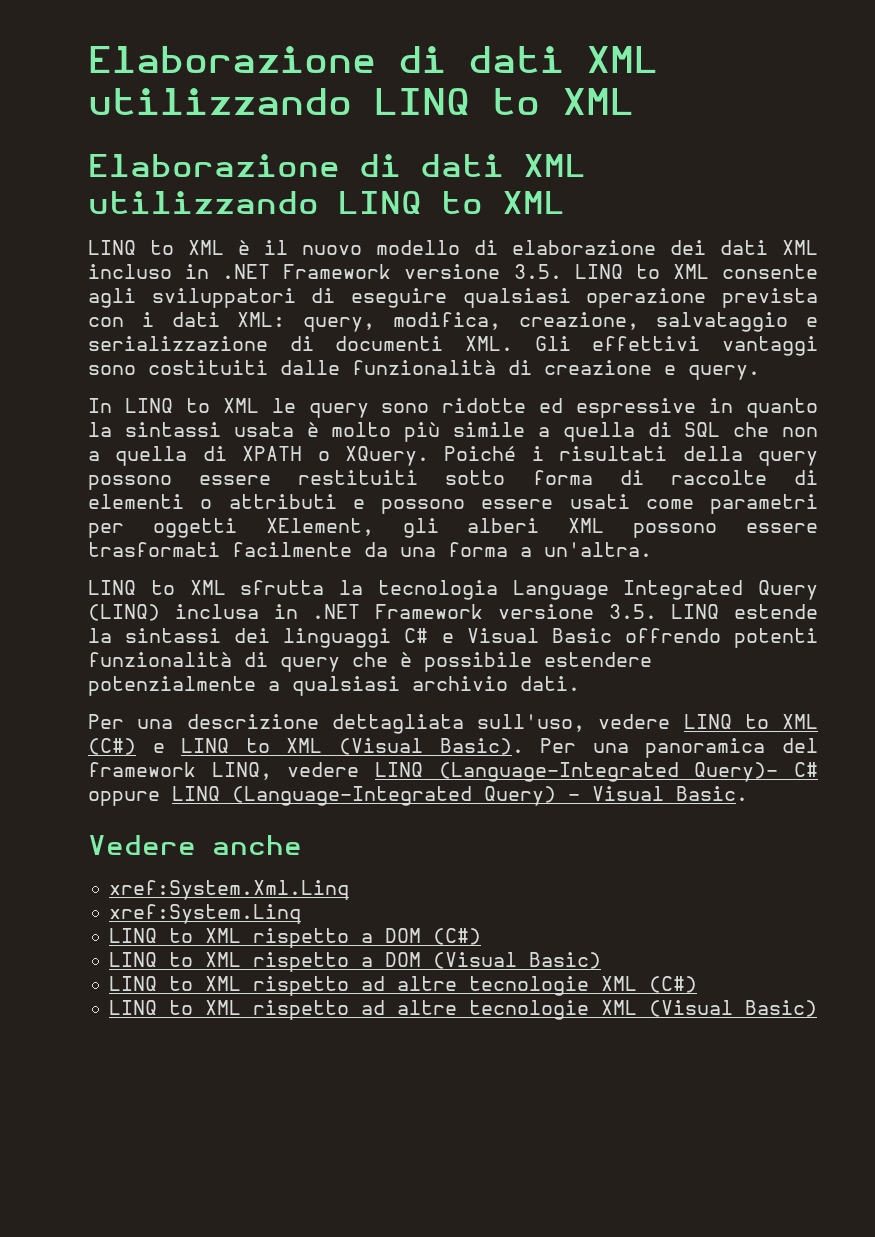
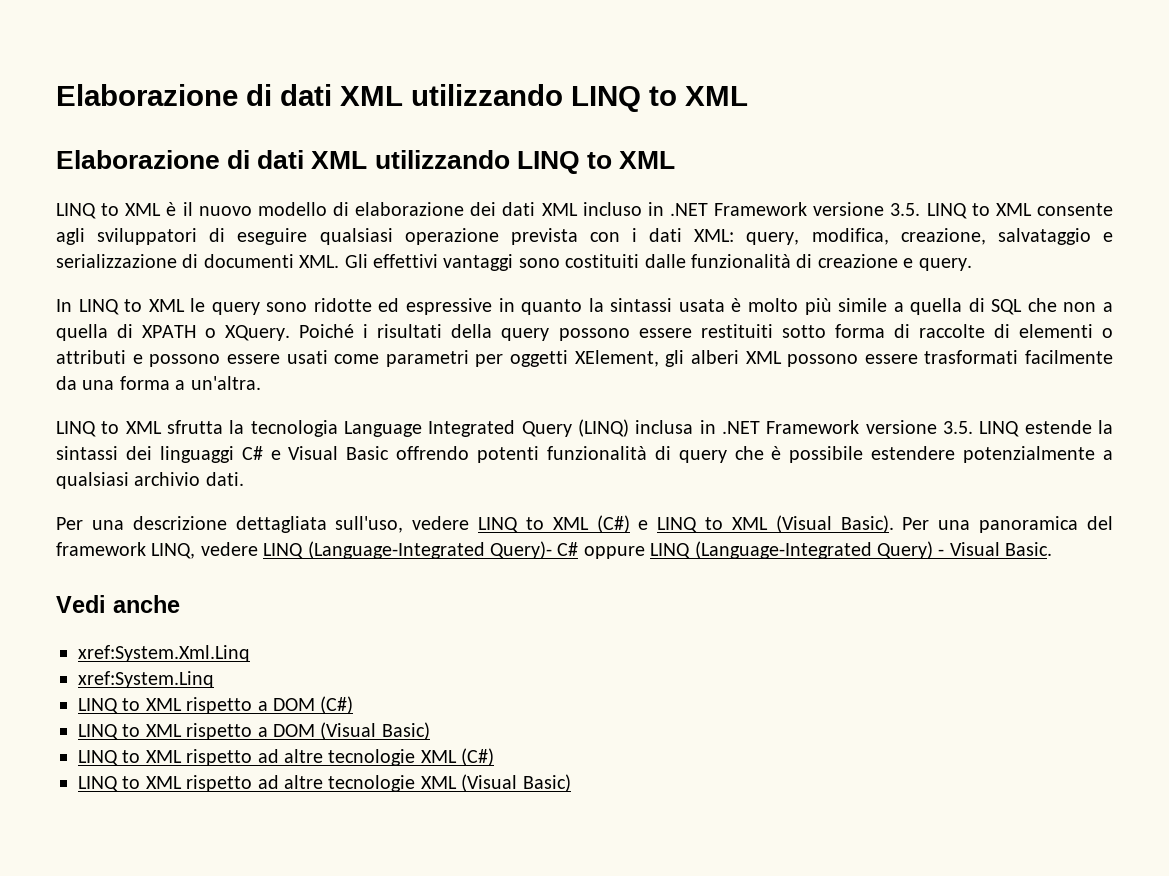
[88,835,196,855] Vedere -> [56,595,106,613] Vedi

